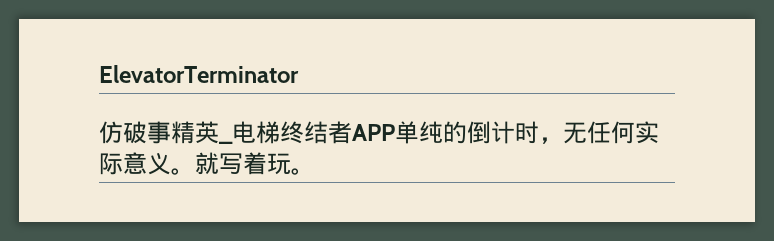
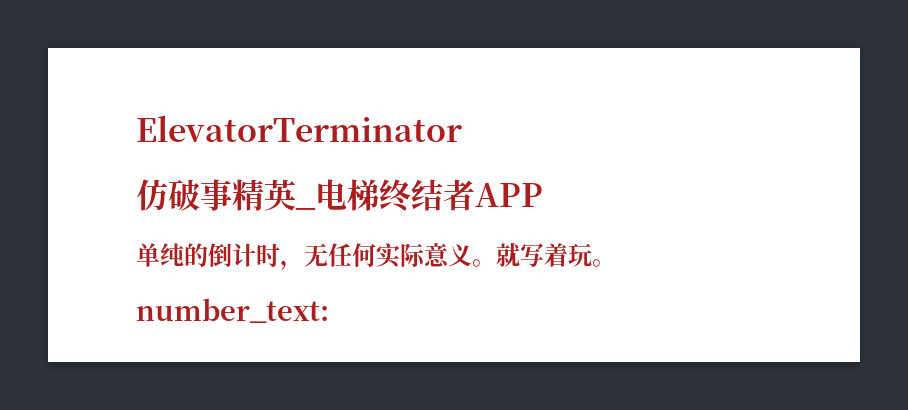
(395, 132) none -> (543, 195) //
(315, 171) none -> [136,298,329,323] // number_text:

